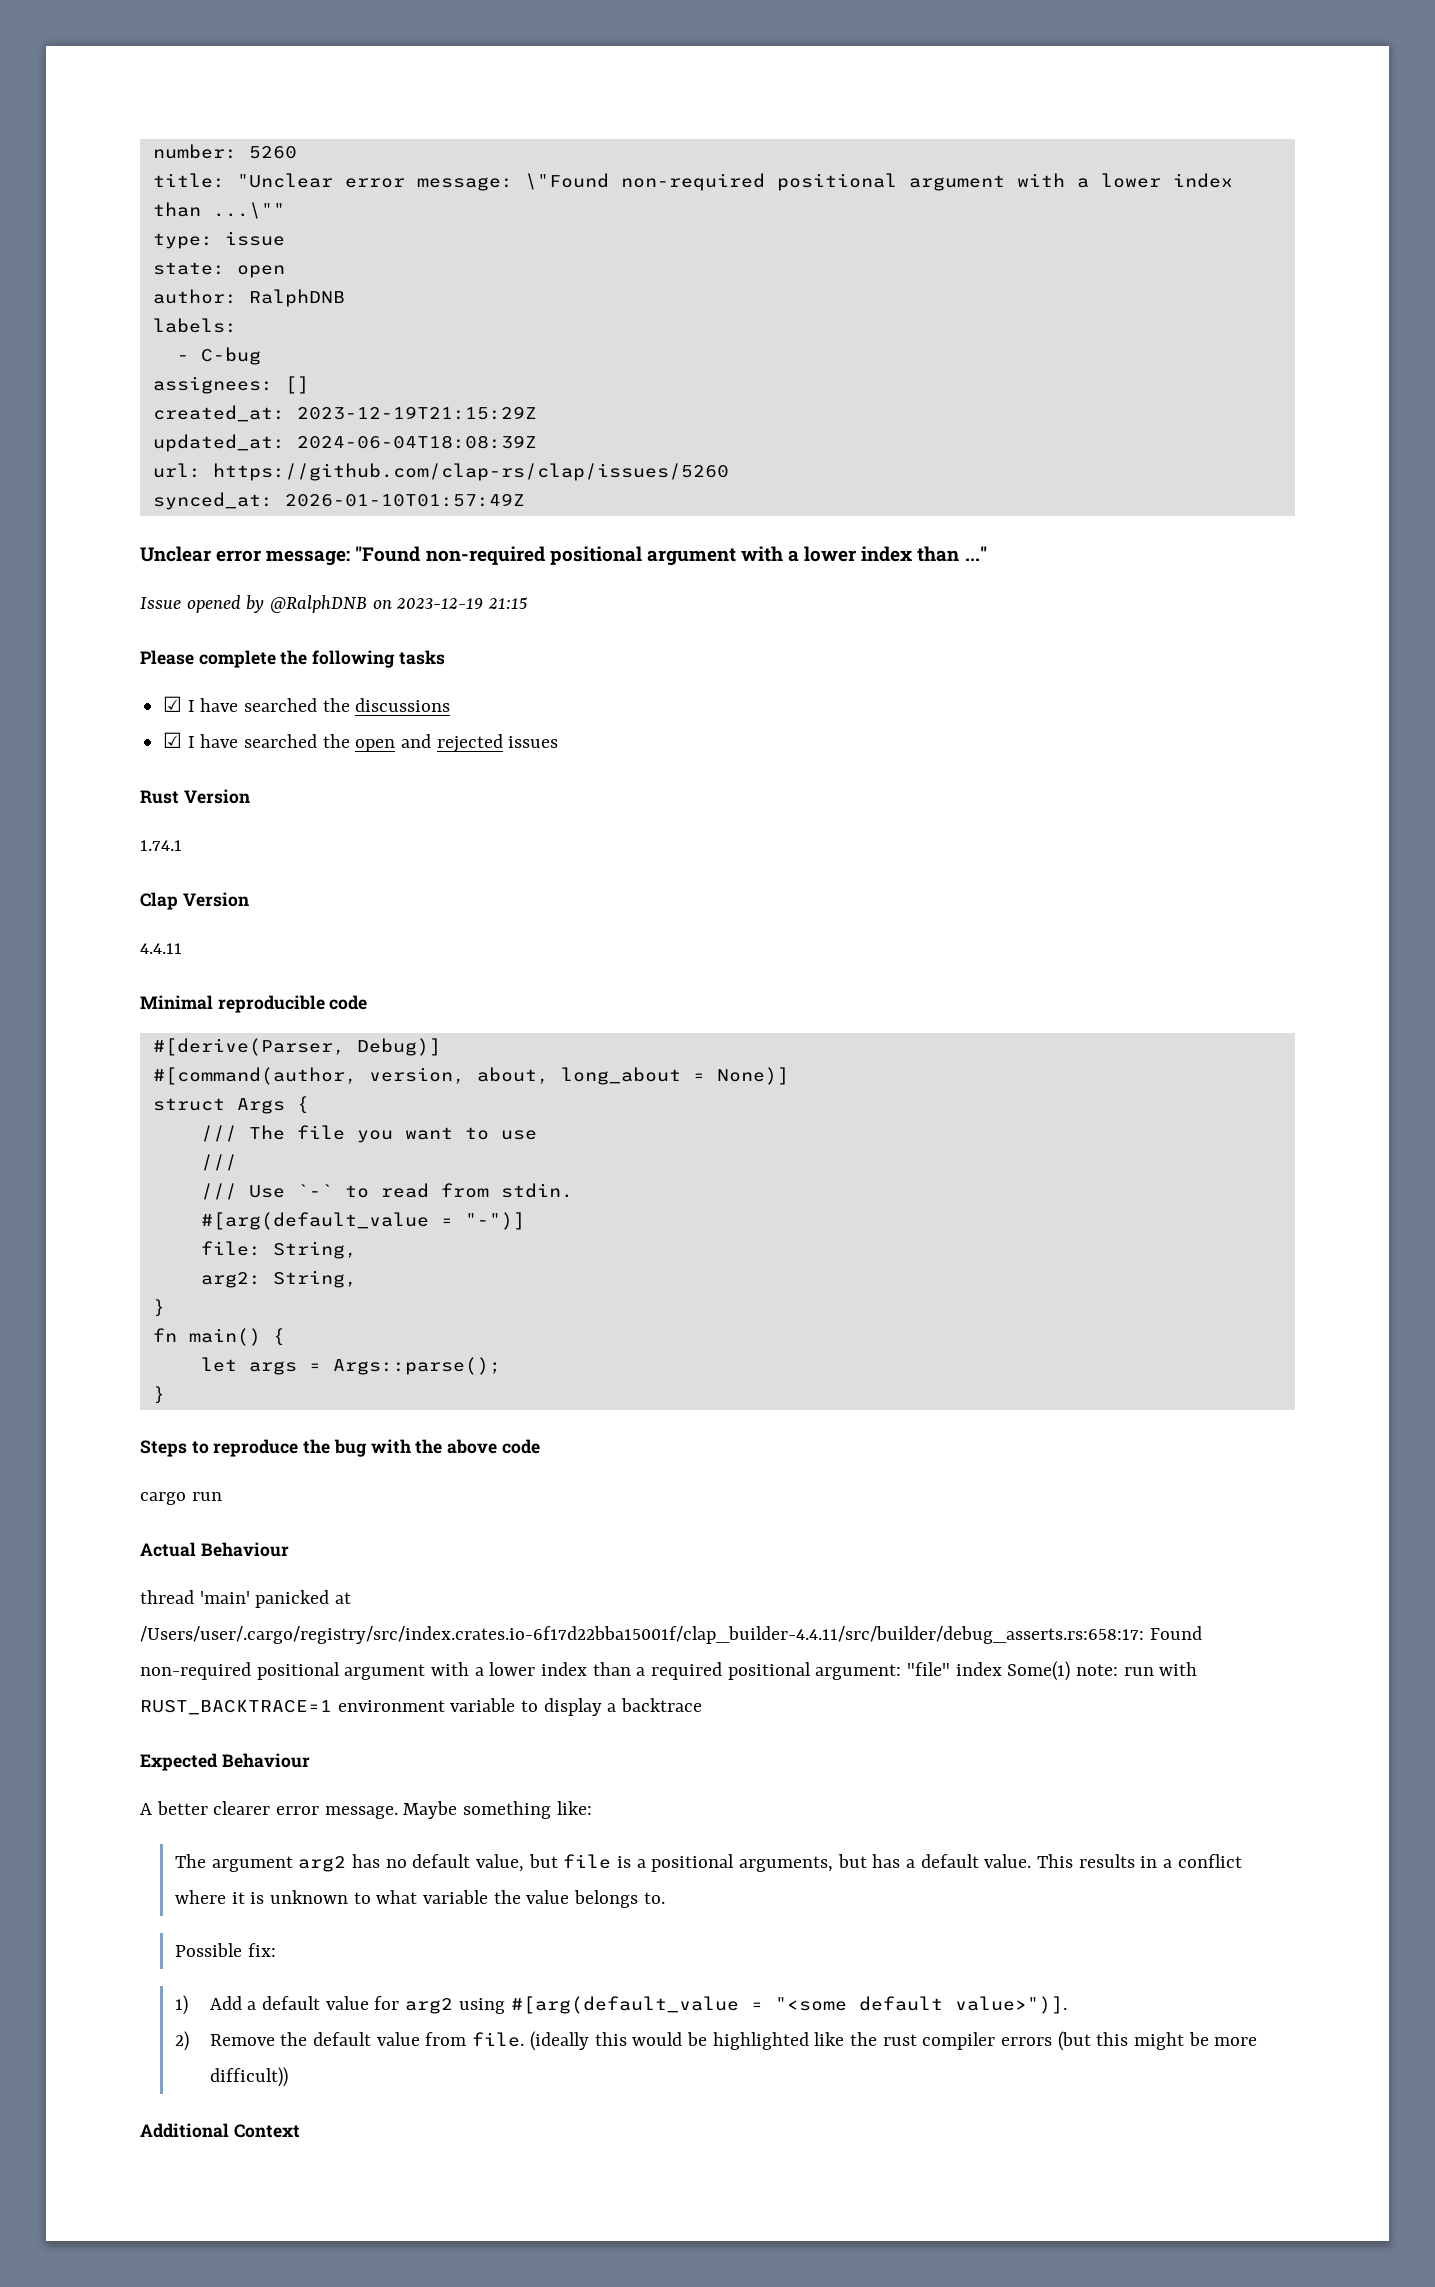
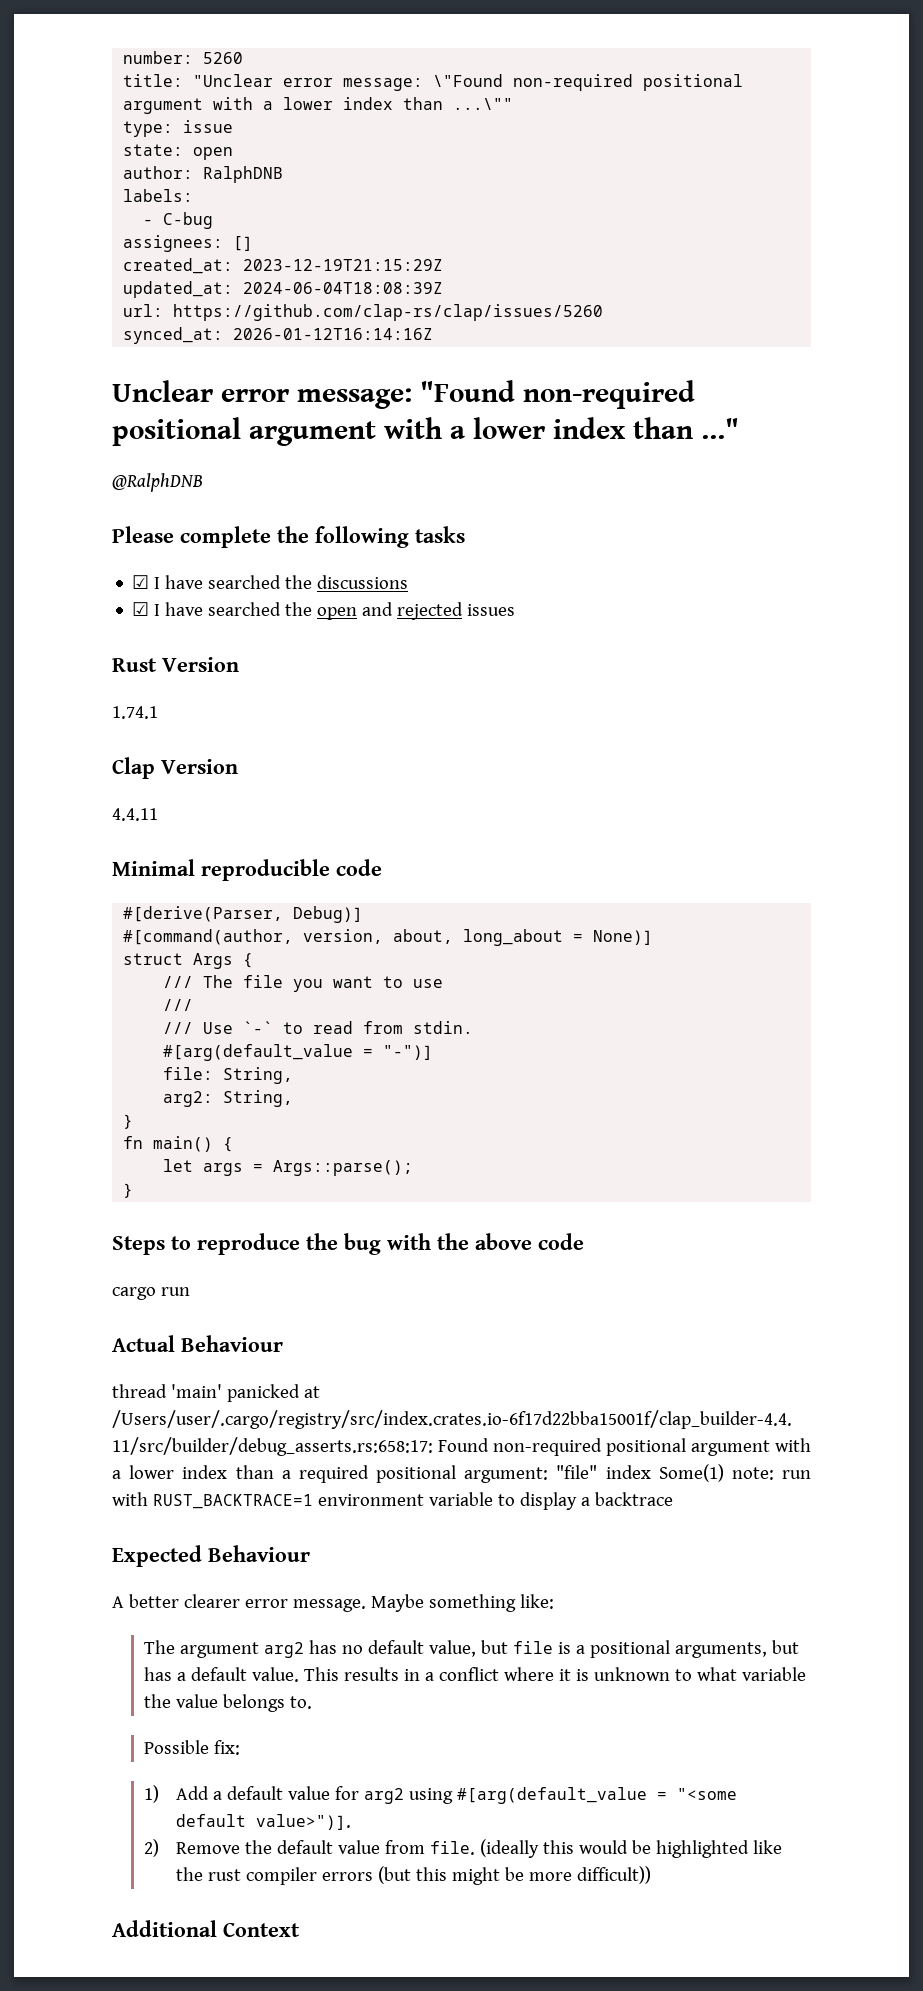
[284,493,525,507] 2026-01-10T01:57:49Z -> [233,328,434,340] 2026-01-12T16:14:16Z
[140,595,528,613] Issue opened by @RalphDNB on 2023-12-19 21:15 -> [112,473,203,492] @RalphDNB

